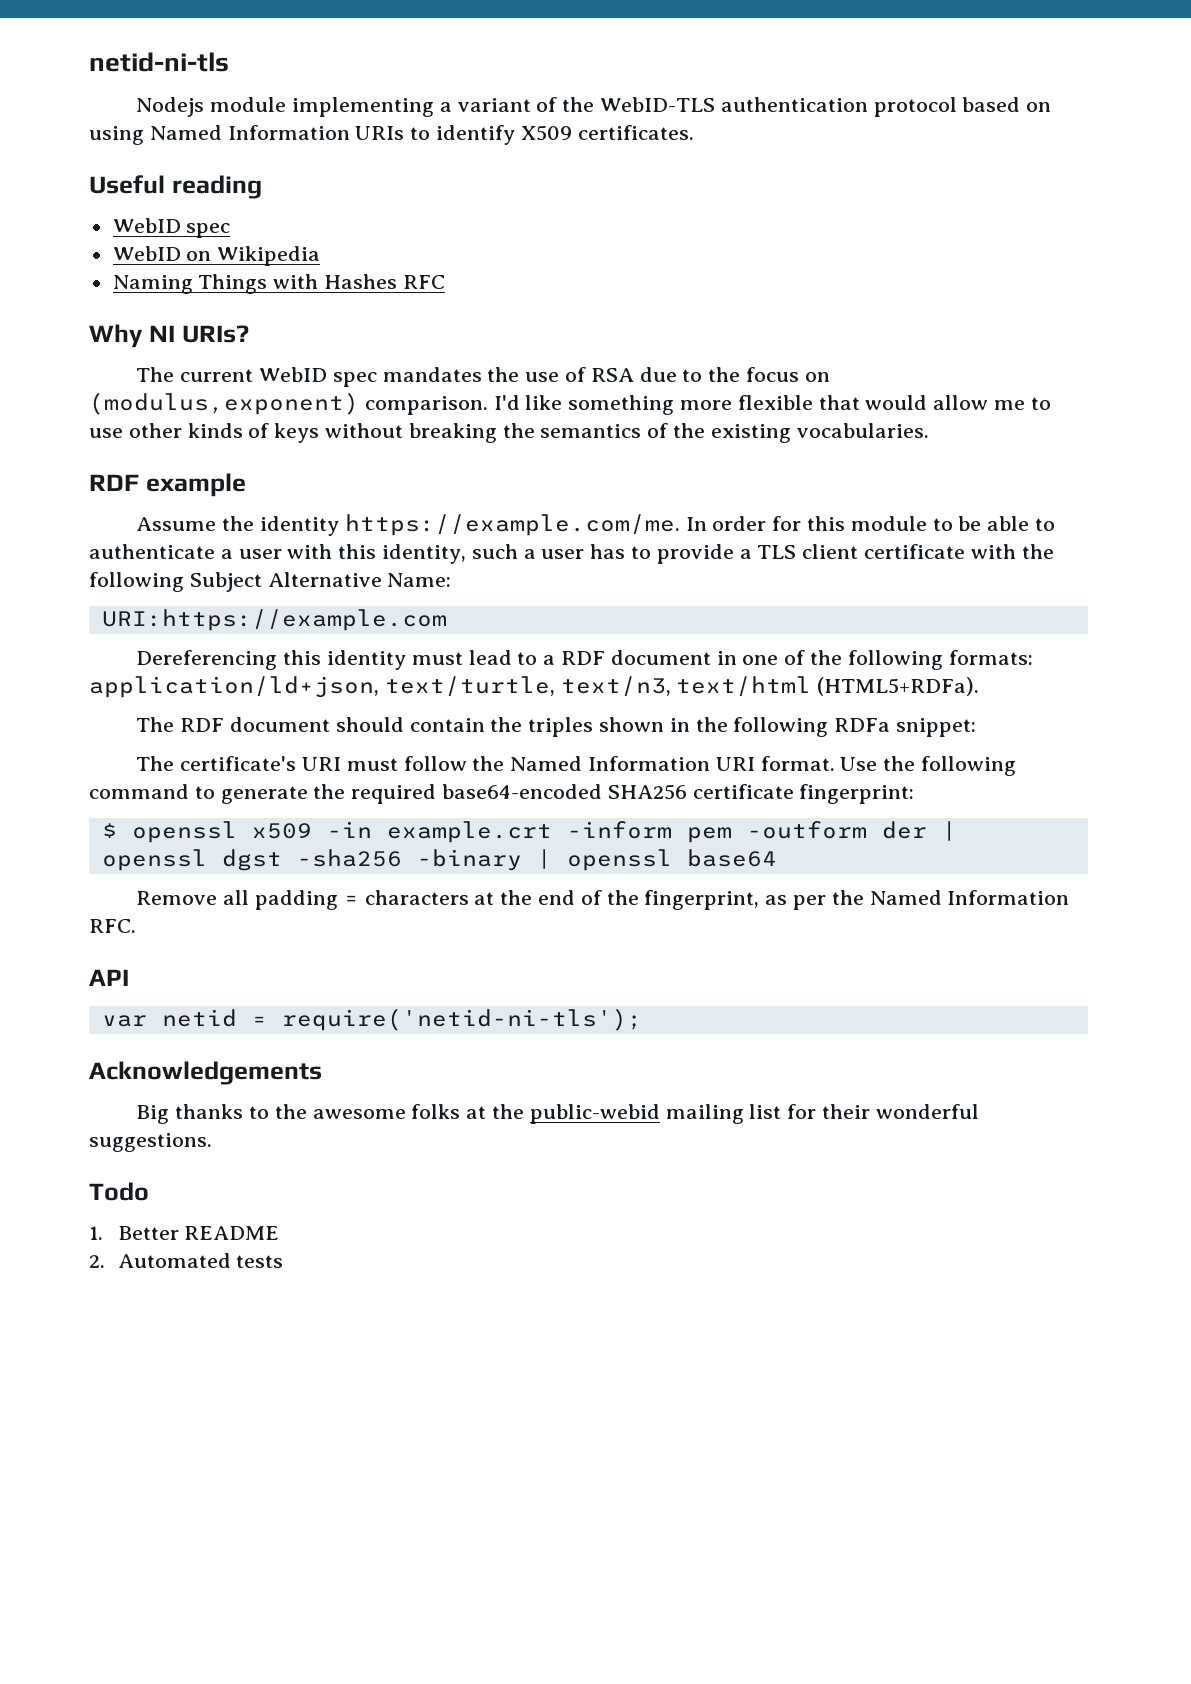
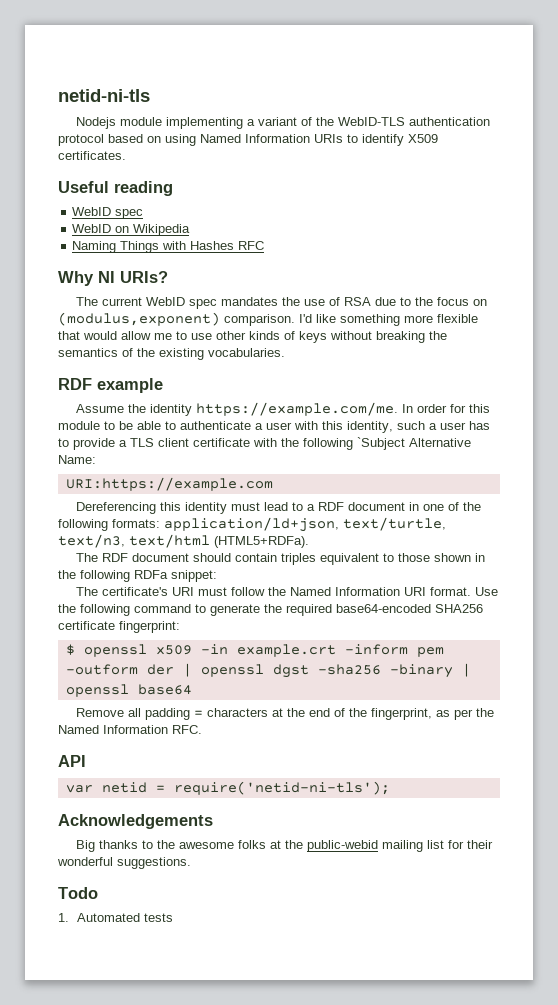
[189,572,262,592] Subject -> [357,437,405,450] `Subject
[490,717,594,737] the triples -> [280,553,430,565] triples equivalent to those
[117,1226,280,1240] [89,1255,105,1268] Better README // 2. -> (69, 917) none

